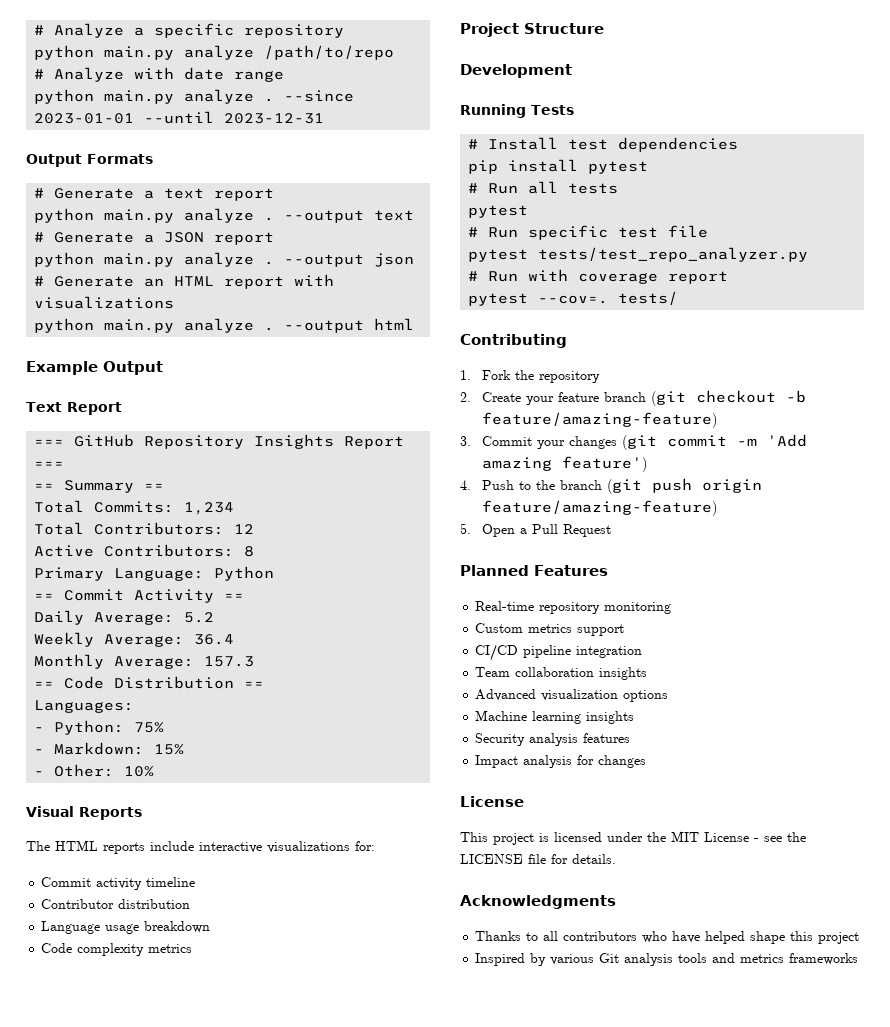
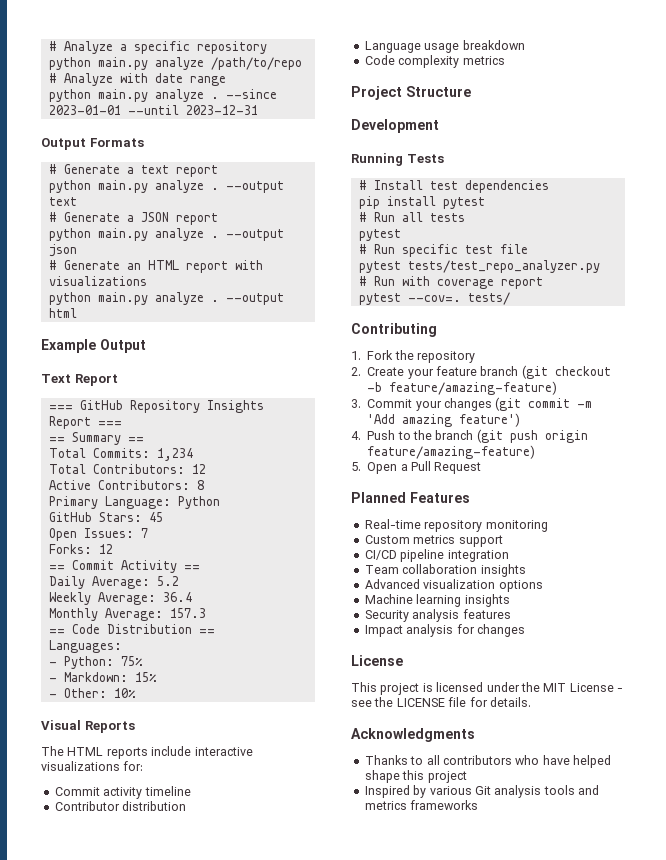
(275, 573) none -> [48,512,163,522] [48,528,148,541] [48,544,113,554] // GitHub Stars: 45 // Open Issues: 7 // Forks: 12

